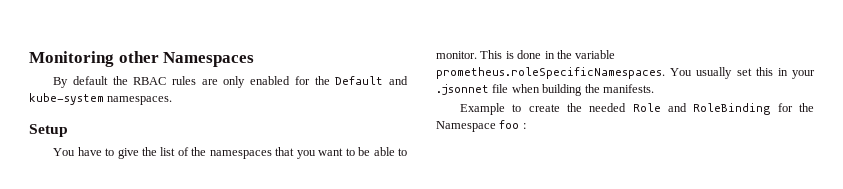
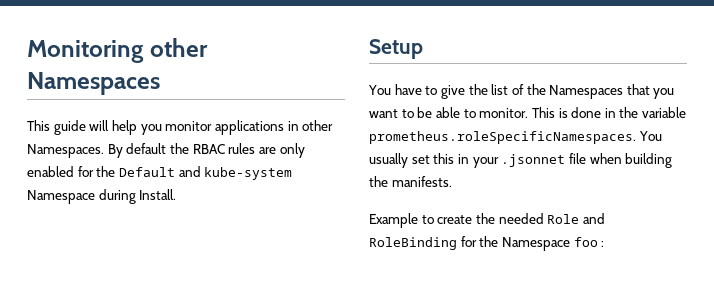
(255, 59) none -> [27,120,334,135] [27,144,104,158] This guide will help you monitor applications in other Namespaces.
[107,96,173,105] namespaces. -> [27,189,177,204] Namespace during Install.
[209,150,272,159] namespaces -> [549,85,624,99] Namespaces

